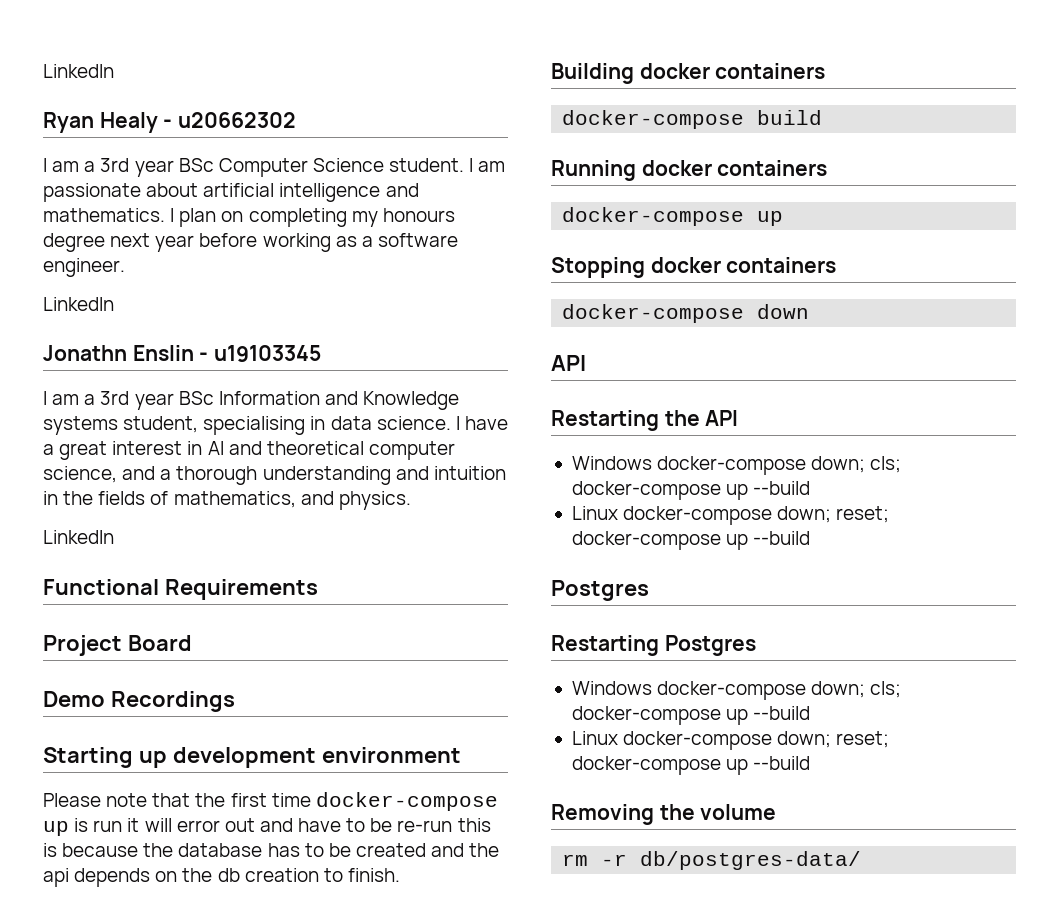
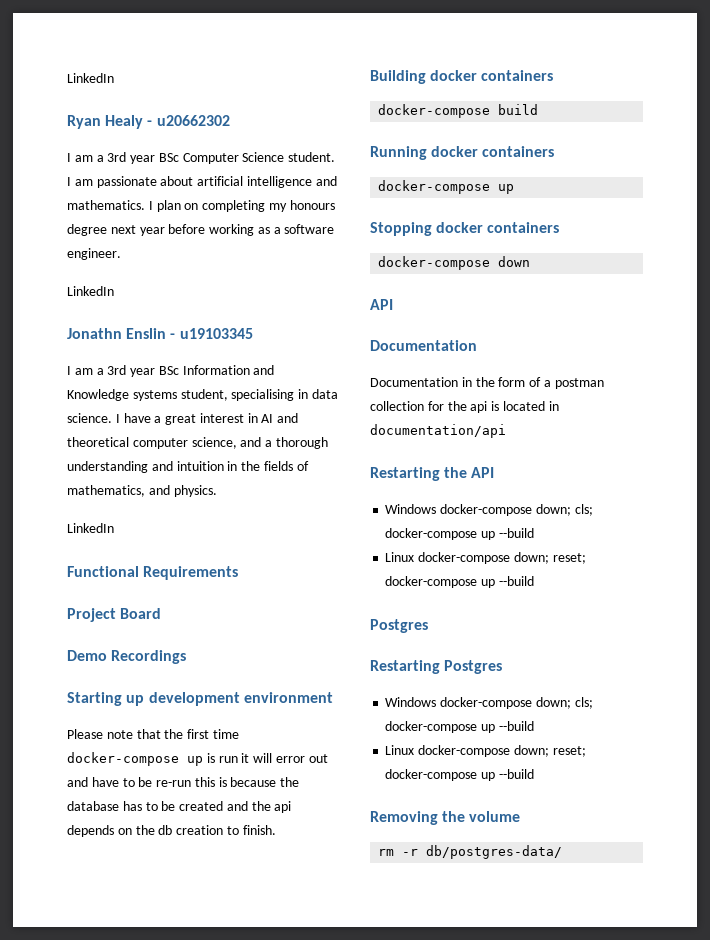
(586, 363) none -> [370,340,477,351] [370,377,604,389] [370,401,559,413] [370,424,506,438] // Documentation // Documentation in the form of a postman collection for the api is located in documentation/api

